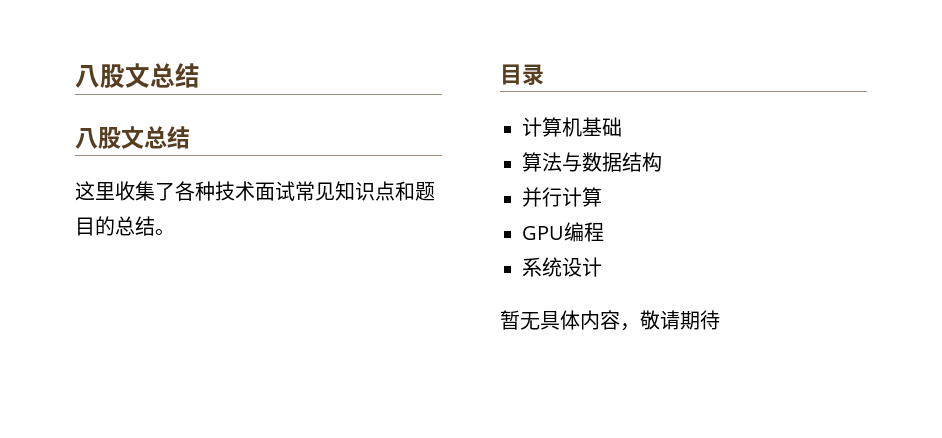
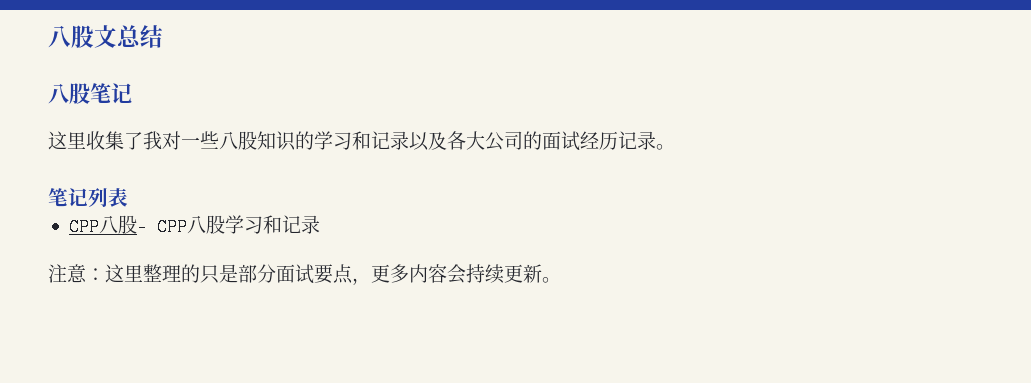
[121,126,190,149] 文总结 -> [90,83,132,104] 笔记
[175,181,435,201] [75,216,175,236] [500,64,544,86] [522,117,622,137] [522,152,662,172] [522,187,602,207] [522,222,604,242] [522,257,602,277] [500,310,720,331] 各种技术面试常见知识点和题目的总结。 // 目录 // 计算机基础 // 算法与数据结构 // 并行计算 // GPU编程 // 系统设计 // 暂无具体内容，敬请期待 -> [143,131,675,151] [48,188,128,208] [68,215,320,236] [48,264,561,285] 我对一些八股知识的学习和记录以及各大公司的面试经历记录。 // 笔记列表 // CPP八股- CPP八股学习和记录 // 注意：这里整理的只是部分面试要点，更多内容会持续更新。

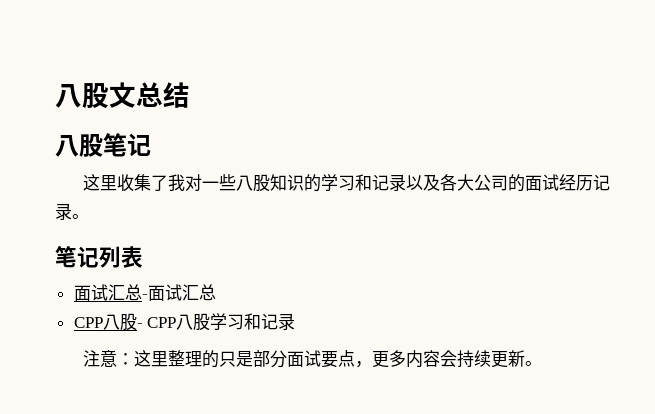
(128, 197) none -> [73,284,216,301] // 面试汇总-面试汇总

